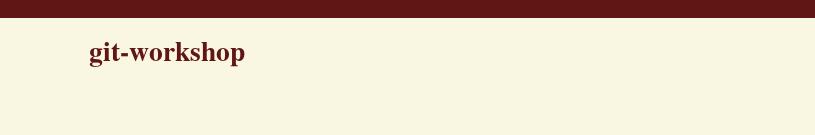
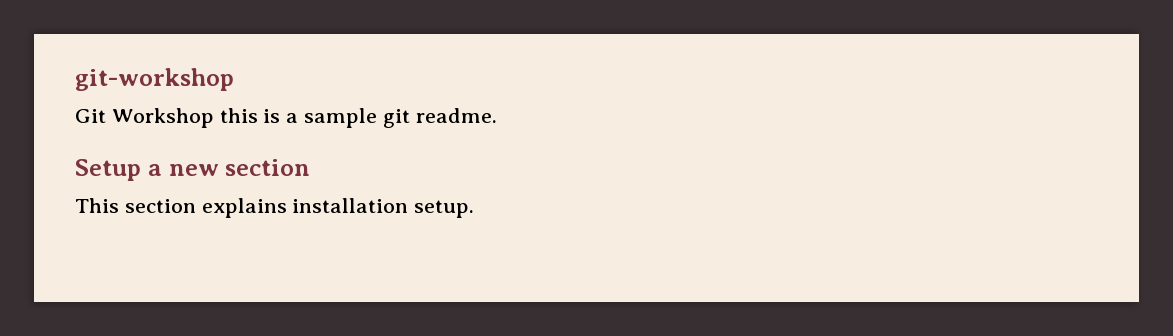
(245, 54) none -> [75,108,497,128] [75,159,311,181] [75,198,475,218] // Git Workshop this is a sample git readme. // Setup a new section // This section explains installation setup.

